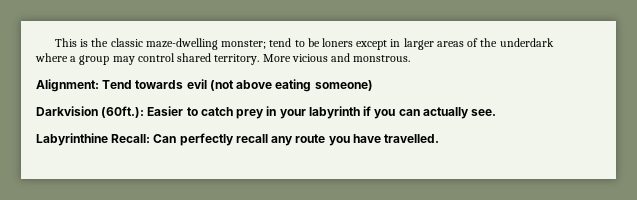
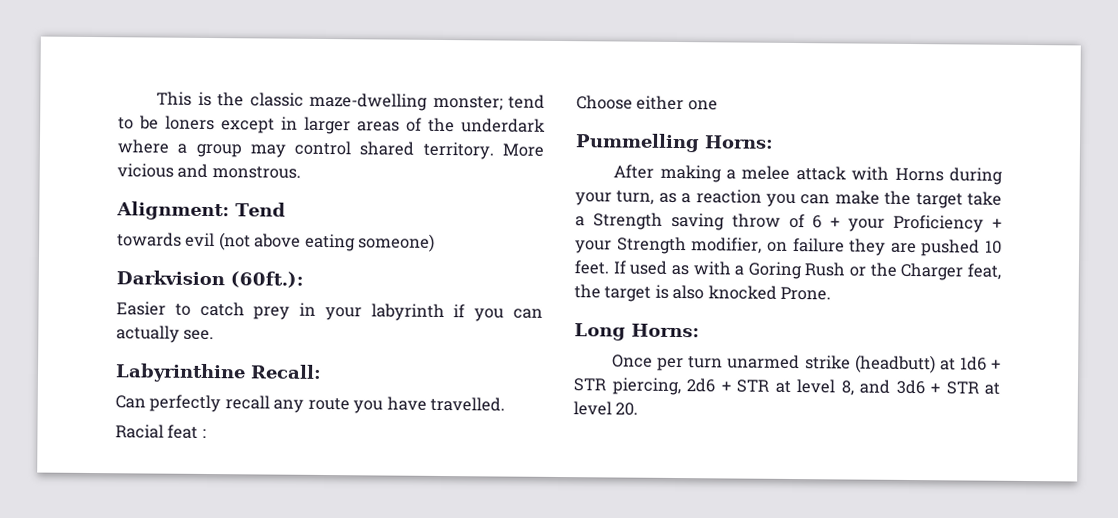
(133, 84) none -> (286, 209) //
(145, 112) none -> (304, 279) //
(151, 138) none -> (322, 371) //
(440, 138) none -> [115,424,206,439] [576,95,718,111] [575,133,774,153] [613,164,1003,185] [575,189,1002,209] [575,212,1002,233] [575,236,1002,257] [574,260,1001,281] [574,284,832,302] [574,323,700,341] [612,354,1001,374] [573,377,1000,396] [573,401,639,416] // Racial feat : // Choose either one // Pummelling Horns: // After making a melee attack with Horns during your turn, as a reaction you can make the target take a Strength saving throw of 6 + your Proficiency + your Strength modifier, on failure they are pushed 10 feet. If used as with a Goring Rush or the Charger feat, the target is also knocked Prone. // Long Horns: // Once per turn unarmed strike (headbutt) at 1d6 + STR piercing, 2d6 + STR at level 8, and 3d6 + STR at level 20.

